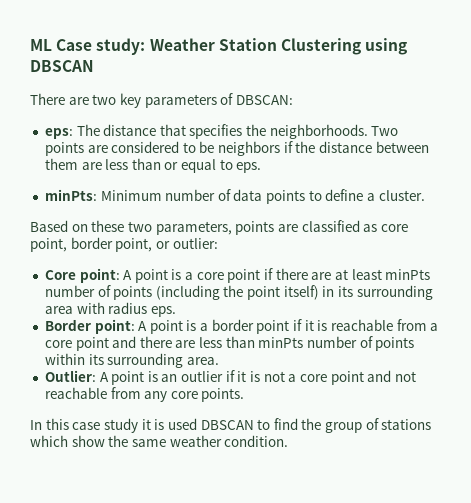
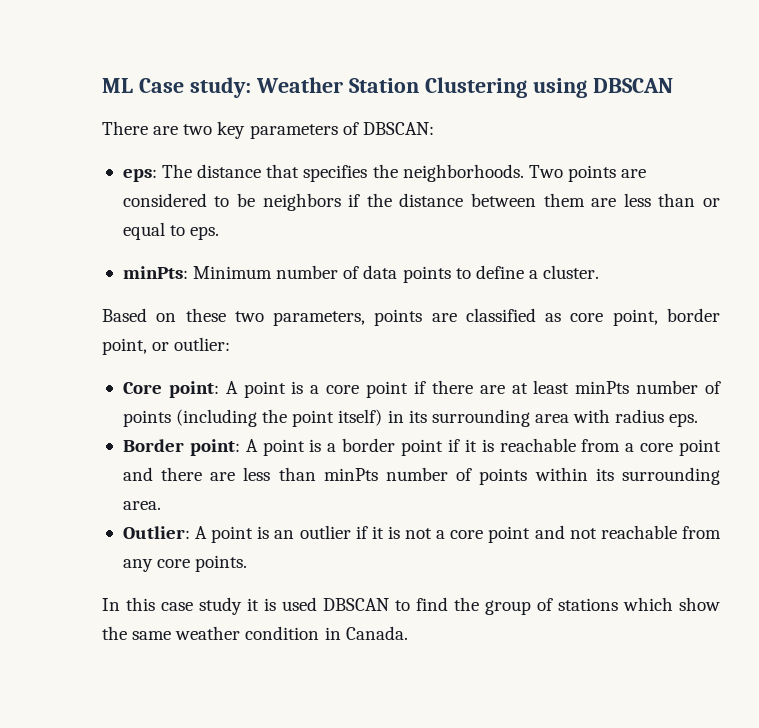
[224,435,289,447] condition. -> [245,626,408,640] condition in Canada.

